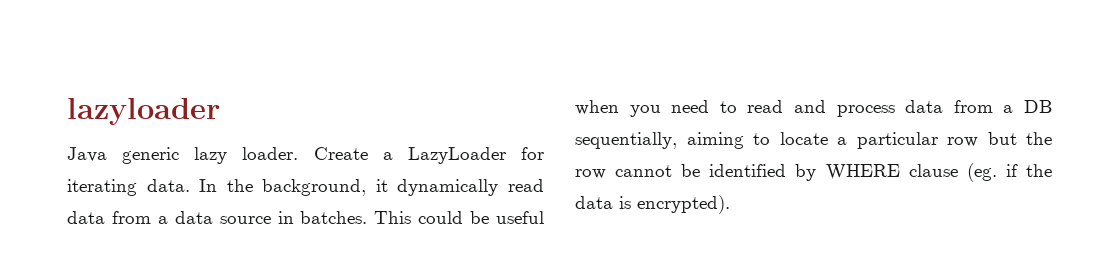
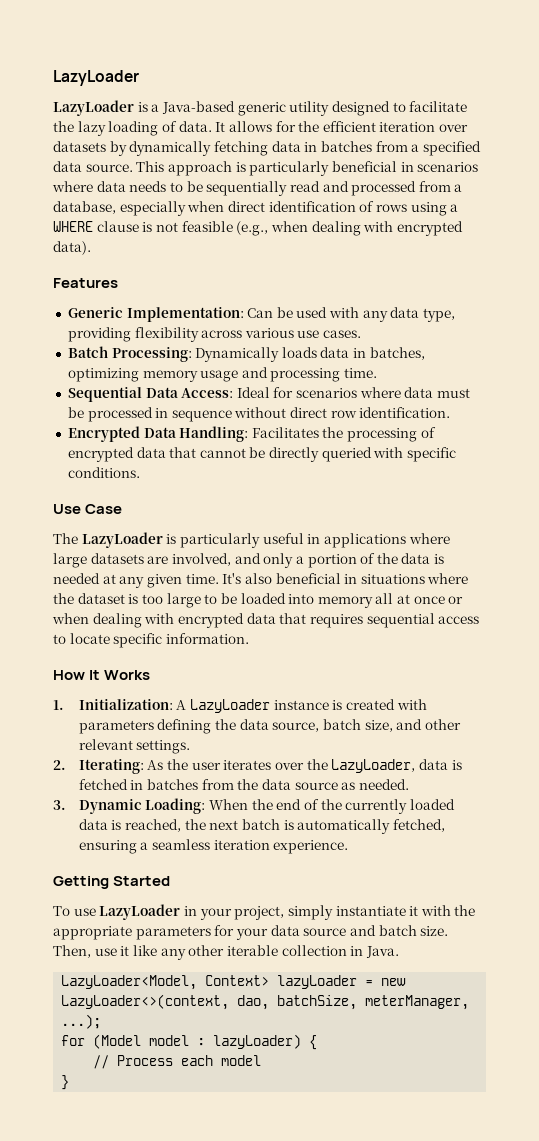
[67,98,220,125] [67,147,544,164] [67,179,544,196] [67,211,544,224] [575,100,1052,117] [575,132,1052,149] [575,163,1052,182] [575,195,730,214] lazyloader // Java generic lazy loader. Create a LazyLoader for iterating data. In the background, it dynamically read data from a data source in batches. This could be useful when you need to read and process data from a DB sequentially, aiming to locate a particular row but the row cannot be identified by WHERE clause (eg. if the data is encrypted). -> [53,70,139,86] [53,100,468,116] [53,121,469,136] [53,141,481,156] [53,161,479,176] [52,181,463,196] [53,201,459,216] [53,221,463,236] [53,241,91,255] [53,278,118,288] [67,307,456,322] [67,327,362,342] [67,346,425,362] [67,367,378,382] [67,387,471,402] [67,407,451,422] [67,426,436,442] [67,447,457,462] [67,467,140,478] [53,504,123,514] [53,532,450,548] [53,553,445,568] [53,573,469,588] [53,593,464,608] [52,613,480,628] [53,633,249,648] [53,670,151,680] [53,699,427,713] [78,719,461,734] [78,739,191,754] [53,759,462,774] [78,779,409,790] [53,798,455,814] [78,819,445,834] [78,839,349,854] [53,876,171,889] [53,904,476,920] [53,925,449,940] [53,945,399,960] [61,975,407,990] [61,994,470,1010] [61,1014,102,1029] [61,1034,318,1050] [93,1055,262,1069] [61,1075,70,1090] LazyLoader // LazyLoader is a Java-based generic utility designed to facilitate the lazy loading of data. It allows for the efficient iteration over datasets by dynamically fetching data in batches from a specified data source. This approach is particularly beneficial in scenarios where data needs to be sequentially read and processed from a database, especially when direct identification of rows using a WHERE clause is not feasible (e.g., when dealing with encrypted data). // Features // Generic Implementation: Can be used with any data type, providing flexibility across various use cases. // Batch Processing: Dynamically loads data in batches, optimizing memory usage and processing time. // Sequential Data Access: Ideal for scenarios where data must be processed in sequence without direct row identification. // Encrypted Data Handling: Facilitates the processing of encrypted data that cannot be directly queried with specific conditions. // Use Case // The LazyLoader is particularly useful in applications where large datasets are involved, and only a portion of the data is needed at any given time. It's also beneficial in situations where the dataset is too large to be loaded into memory all at once or when dealing with encrypted data that requires sequential access to locate specific information. // How It Works // 1. Initialization: A LazyLoader instance is created with parameters defining the data source, batch size, and other relevant settings. // 2. Iterating: As the user iterates over the LazyLoader, data is fetched in batches from the data source as needed. // 3. Dynamic Loading: When the end of the currently loaded data is reached, the next batch is automatically fetched, ensuring a seamless iteration experience. // Getting Started // To use LazyLoader in your project, simply instantiate it with the appropriate parameters for your data source and batch size. Then, use it like any other iterable collection in Java. // LazyLoader<Model, Context> lazyLoader = new LazyLoader<>(context, dao, batchSize, meterManager, ...); // for (Model model : lazyLoader) { // // Process each model // }

